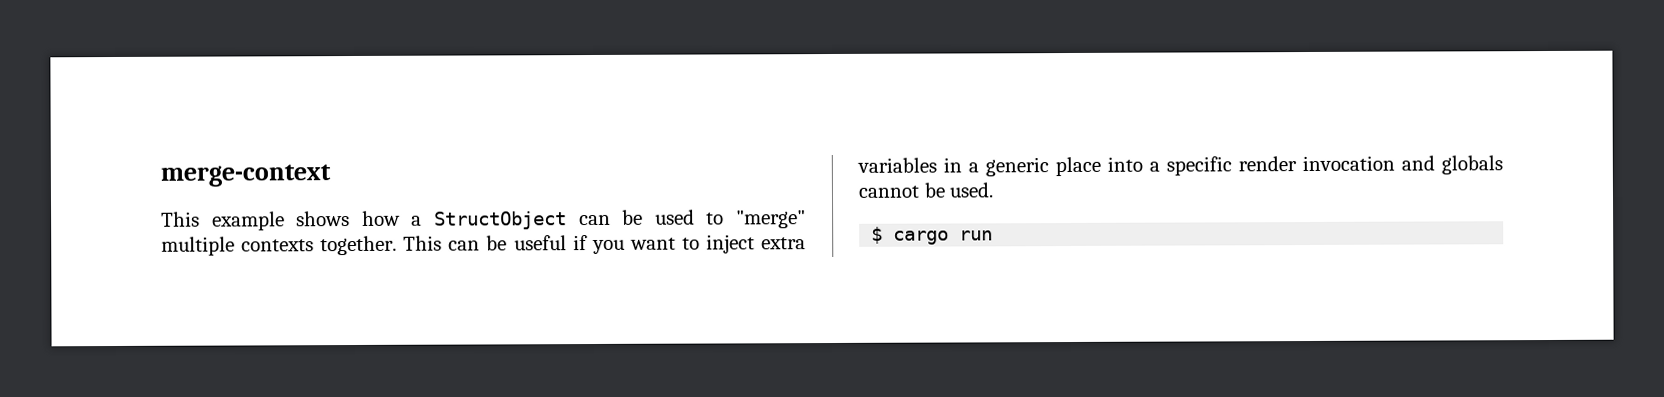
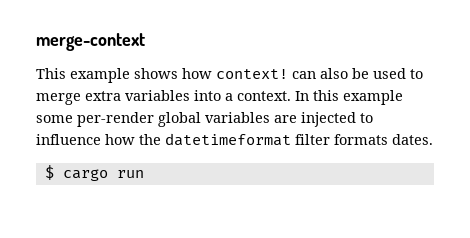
[411,209,807,230] [161,234,806,256] [857,155,1503,177] [858,182,994,198] a StructObject can be used to "merge" multiple contexts together. This can be useful if you want to inject extra variables in a generic place into a specific render invocation and globals cannot be used. -> [216,68,423,79] [36,90,403,105] [36,112,373,127] [36,133,433,146] context! can also be used to merge extra variables into a context. In this example some per-render global variables are injected to influence how the datetimeformat filter formats dates.

